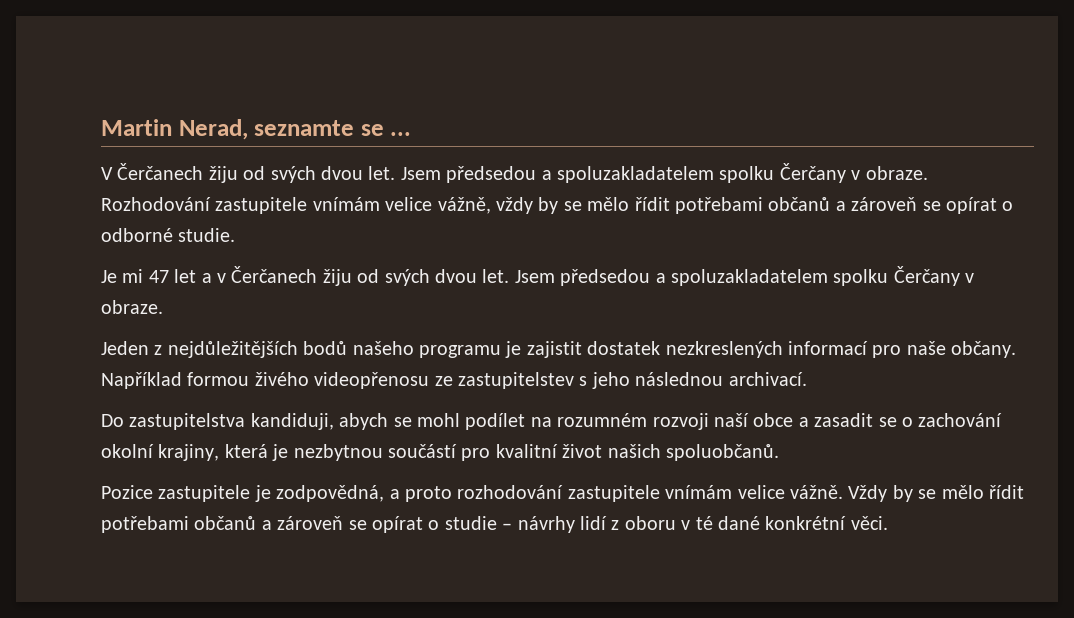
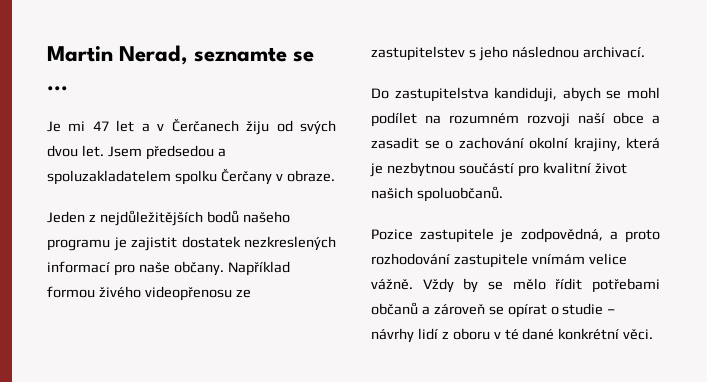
[101,163,928,183] [101,197,1014,214] [101,228,236,242] // V Čerčanech žiju od svých dvou let. Jsem předsedou a spoluzakladatelem spolku Čerčany v obraze. Rozhodování zastupitele vnímám velice vážně, vždy by se mělo řídit potřebami občanů a zároveň se opírat o odborné studie. -> (68, 88) none

